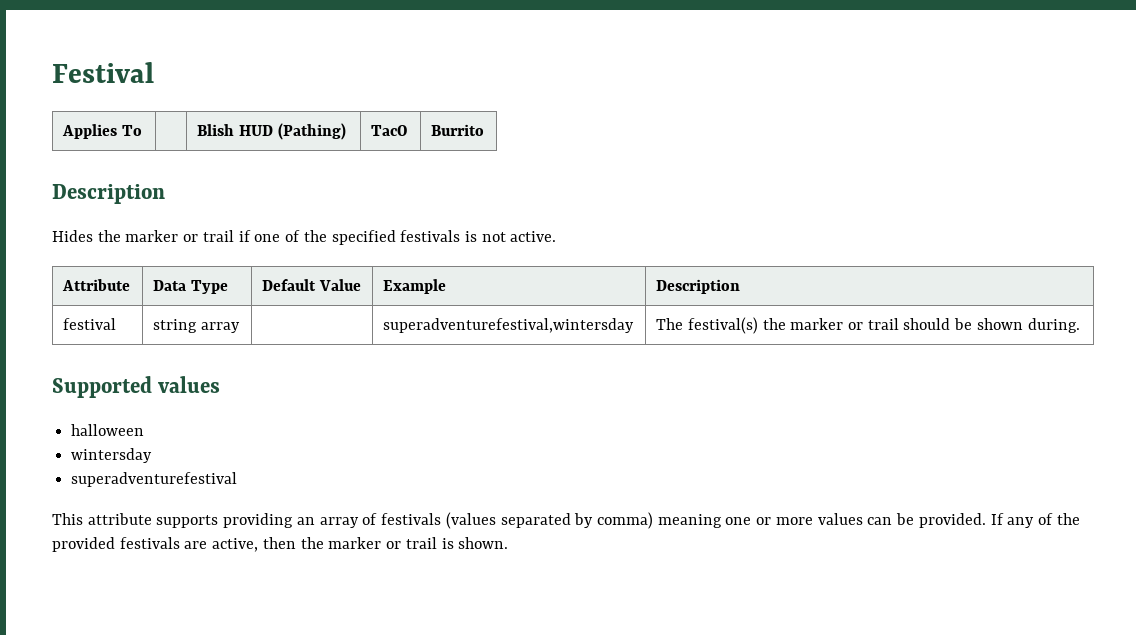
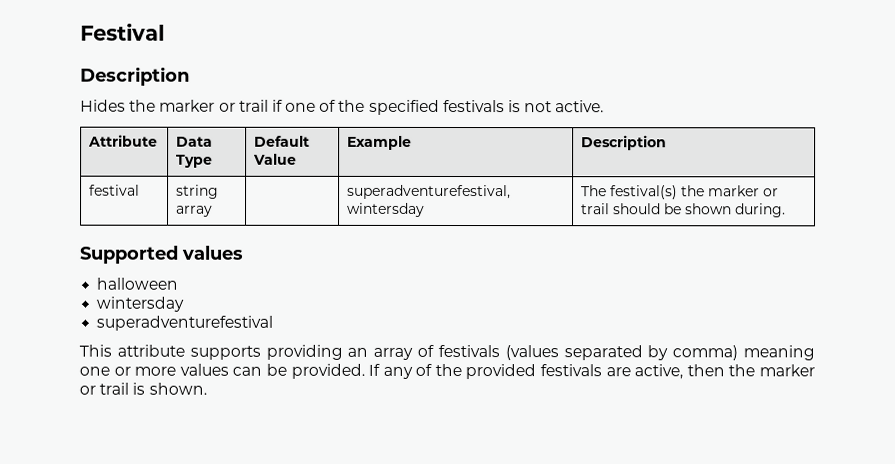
[62,124,142,139] [197,123,346,140] [371,125,408,136] [431,124,485,136] // Applies To | | Blish HUD (Pathing) | TacO | Burrito -> (165, 32) none

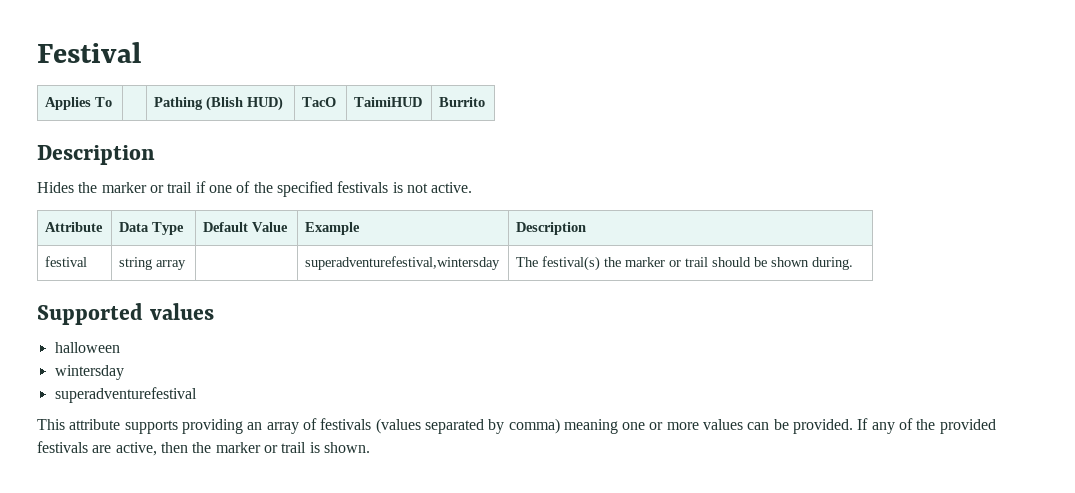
(165, 32) none -> [45,97,113,110] [154,96,284,111] [302,97,337,107] [354,97,423,107] [439,97,486,107] // Applies To | | Pathing (Blish HUD) | TacO | TaimiHUD | Burrito

